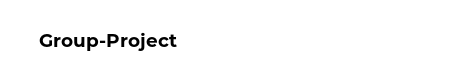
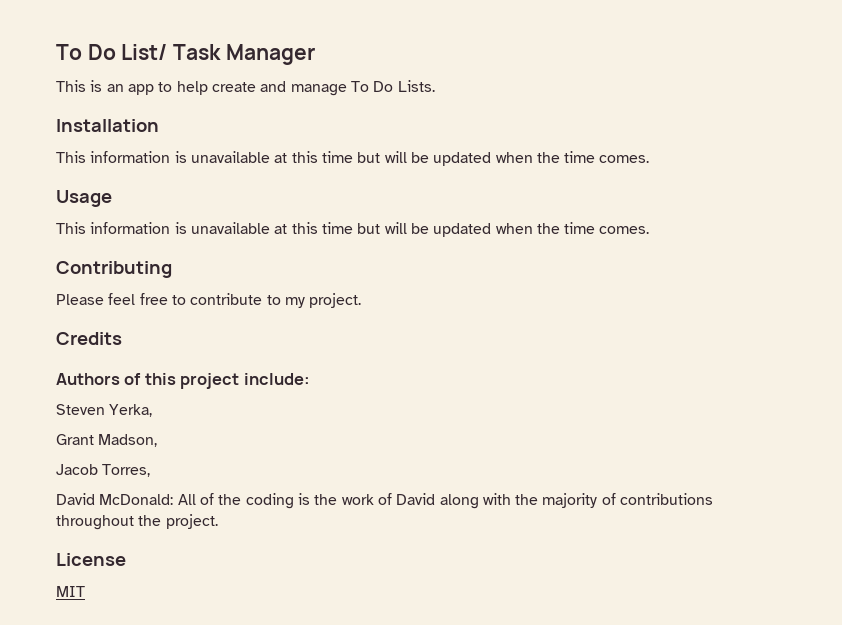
[39,32,177,51] Group-Project -> [56,44,315,65] [56,80,435,96] [56,119,159,132] [56,151,650,166] [56,190,112,207] [56,222,650,237] [56,261,172,278] [56,293,362,308] [56,332,122,345] [56,373,310,389] [56,404,153,417] [56,434,158,447] [56,464,151,477] [56,493,714,509] [56,514,218,530] [56,553,126,566] [56,586,85,597] To Do List/ Task Manager // This is an app to help create and manage To Do Lists. // Installation // This information is unavailable at this time but will be updated when the time comes. // Usage // This information is unavailable at this time but will be updated when the time comes. // Contributing // Please feel free to contribute to my project. // Credits // Authors of this project include: // Steven Yerka, // Grant Madson, // Jacob Torres, // David McDonald: All of the coding is the work of David along with the majority of contributions throughout the project. // License // MIT

